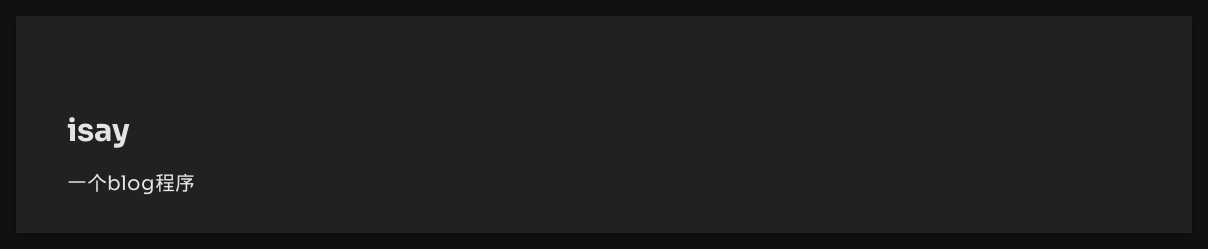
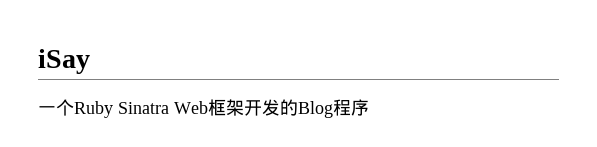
[67,117,130,148] isay -> [38,49,90,74] iSay
[107,175,155,195] blog -> [74,99,333,118] Ruby Sinatra Web框架开发的Blog

